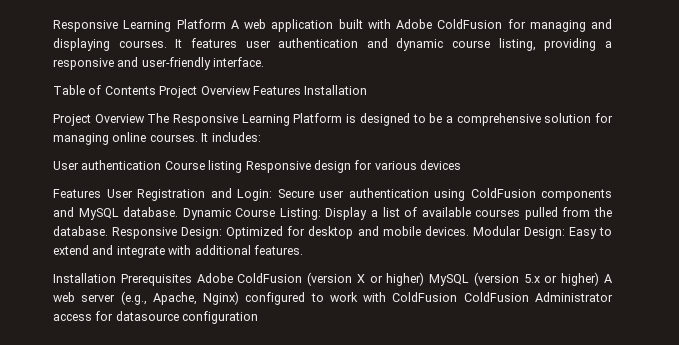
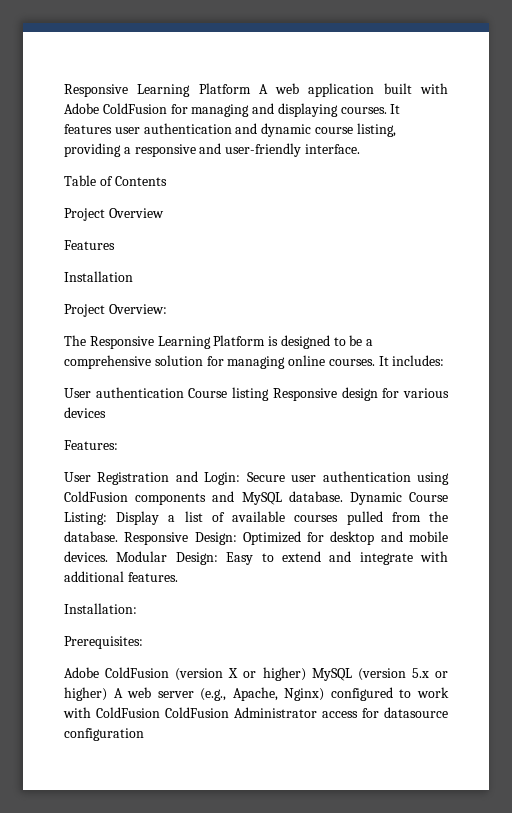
[159,86,301,98] Project Overview Features -> [64,208,164,221] [64,240,115,250] // Project Overview // Features //
[94,114,145,123] Overview -> [108,304,167,314] Overview: //
[53,189,101,198] Features -> [64,440,118,450] Features: //
[53,273,192,286] Installation Prerequisites -> [64,603,137,614] [64,636,143,649] Installation: // Prerequisites: //

